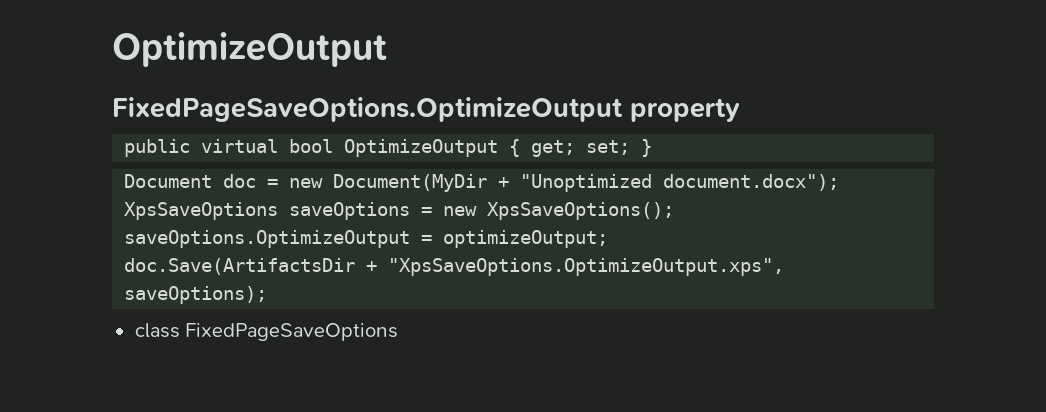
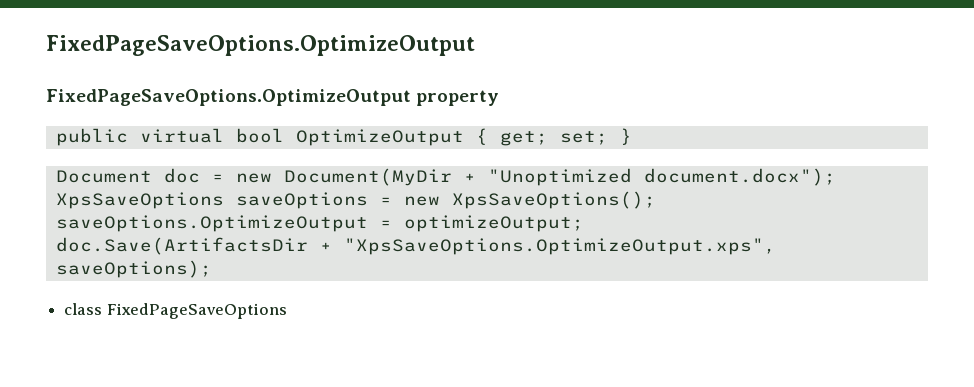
[112,32,387,67] OptimizeOutput -> [46,35,475,56] FixedPageSaveOptions.OptimizeOutput

